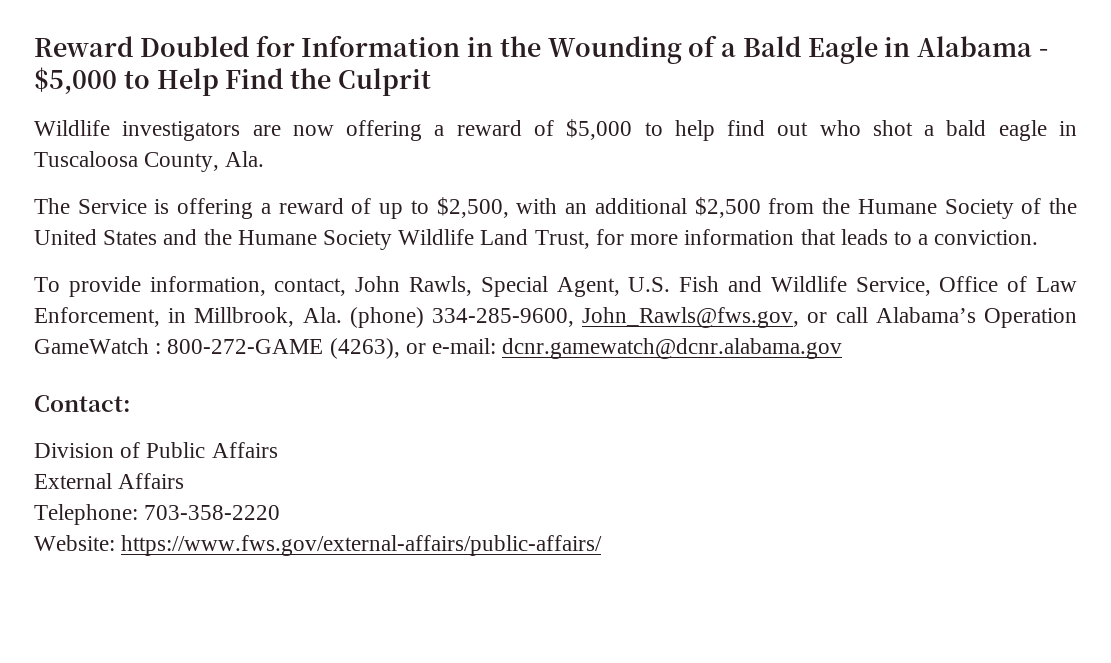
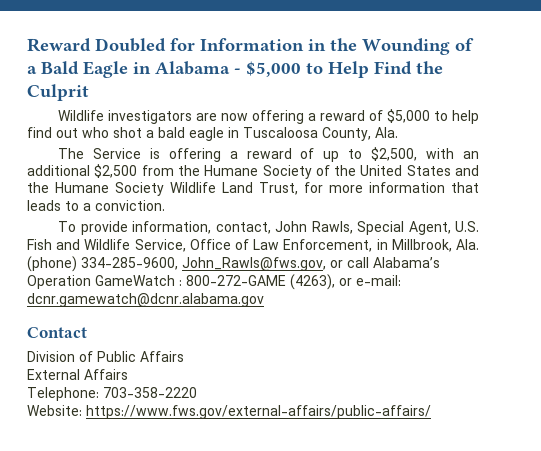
[34,395,131,412] Contact: -> [27,327,87,338] Contact

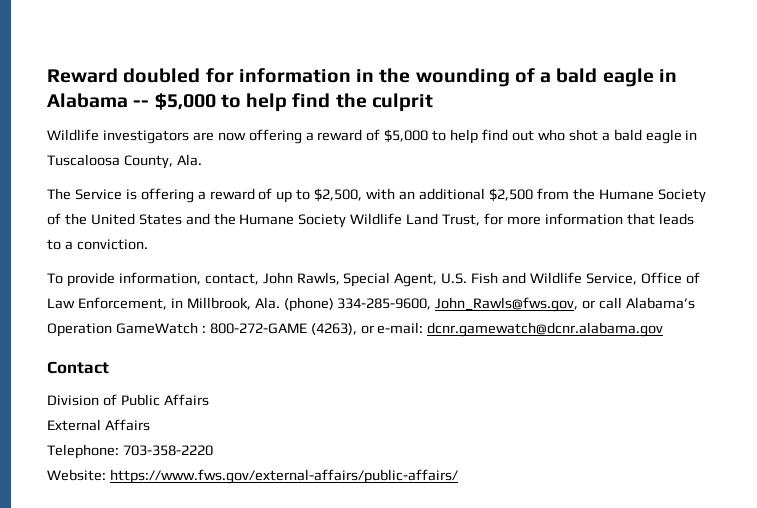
[95,38,304,52] Doubled for Information -> [123,68,351,83] doubled for information
[362,38,450,55] Wounding -> [415,68,510,87] wounding
[41,61,128,78] Bald Eagle -> [556,68,654,87] bald eagle
[234,61,443,78] [27,84,89,101] - $5,000 to Help Find the Culprit -> [133,93,433,112] -- $5,000 to help find the culprit

